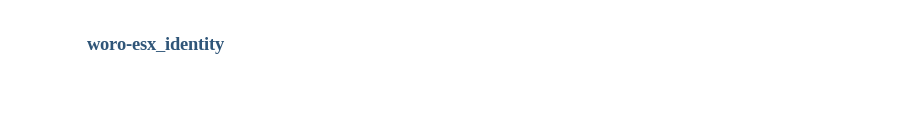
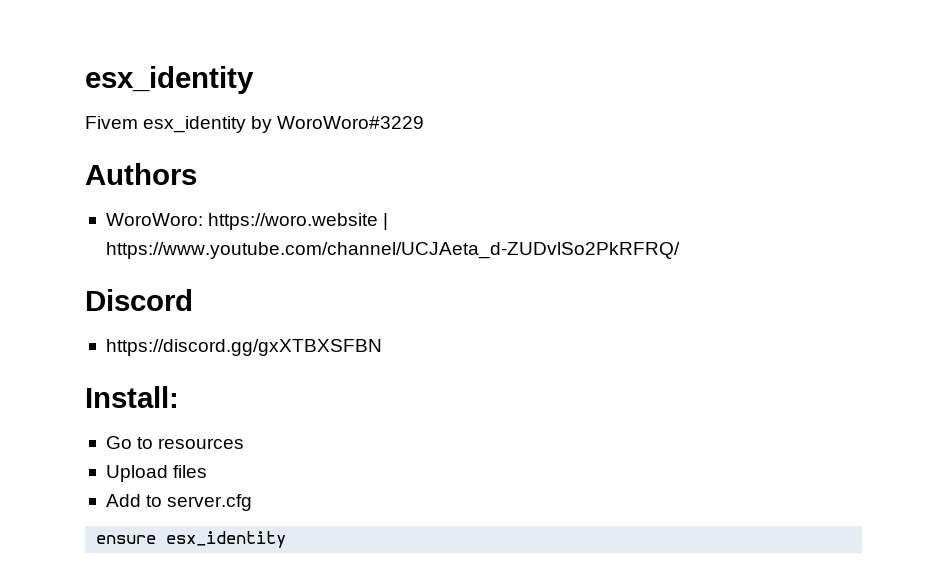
[87,37,225,54] woro-esx_identity -> [85,66,254,94] [85,116,425,133] [85,163,197,185] [105,213,389,230] [105,242,680,259] [85,289,193,311] [105,339,382,356] [85,386,179,408] [105,436,245,449] [105,465,208,482] [105,494,253,511] [96,531,287,548] esx_identity // Fivem esx_identity by WoroWoro#3229 // Authors // WoroWoro: https://woro.website | https://www.youtube.com/channel/UCJAeta_d-ZUDvlSo2PkRFRQ/ // Discord // https://discord.gg/gxXTBXSFBN // Install: // Go to resources // Upload files // Add to server.cfg // ensure esx_identity

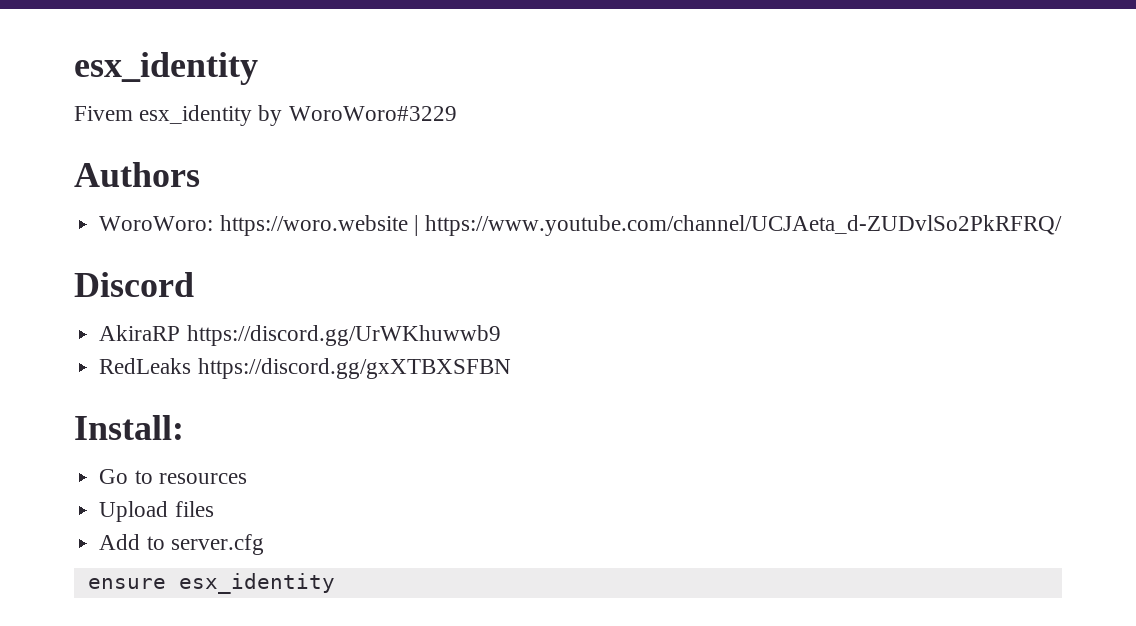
(193, 300) none -> [99,325,501,346] [99,358,192,374] AkiraRP https://discord.gg/UrWKhuwwb9 // RedLeaks

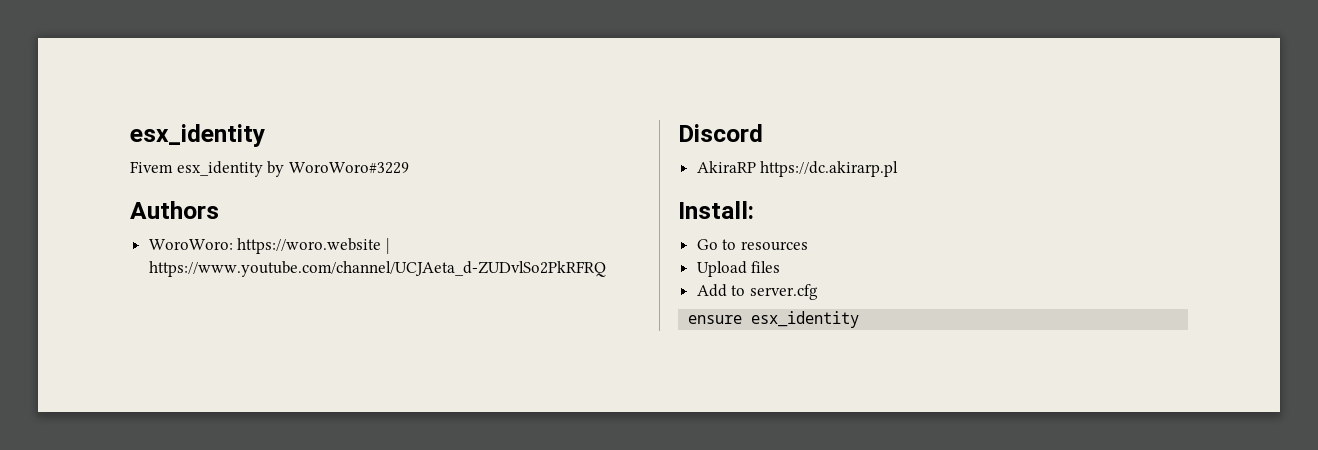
[424,215,1062,236] https://www.youtube.com/channel/UCJAeta_d-ZUDvlSo2PkRFRQ/ -> [148,261,606,277] https://www.youtube.com/channel/UCJAeta_d-ZUDvlSo2PkRFRQ
[186,325,501,346] [99,358,511,379] https://discord.gg/UrWKhuwwb9 // RedLeaks https://discord.gg/gxXTBXSFBN -> [760,161,899,177] https://dc.akirarp.pl

